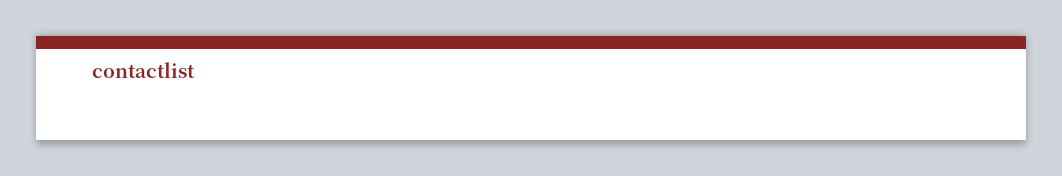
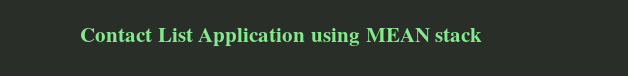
[92,62,195,78] contactlist -> [80,28,483,47] Contact List Application using MEAN stack

